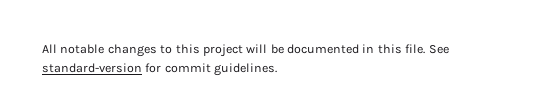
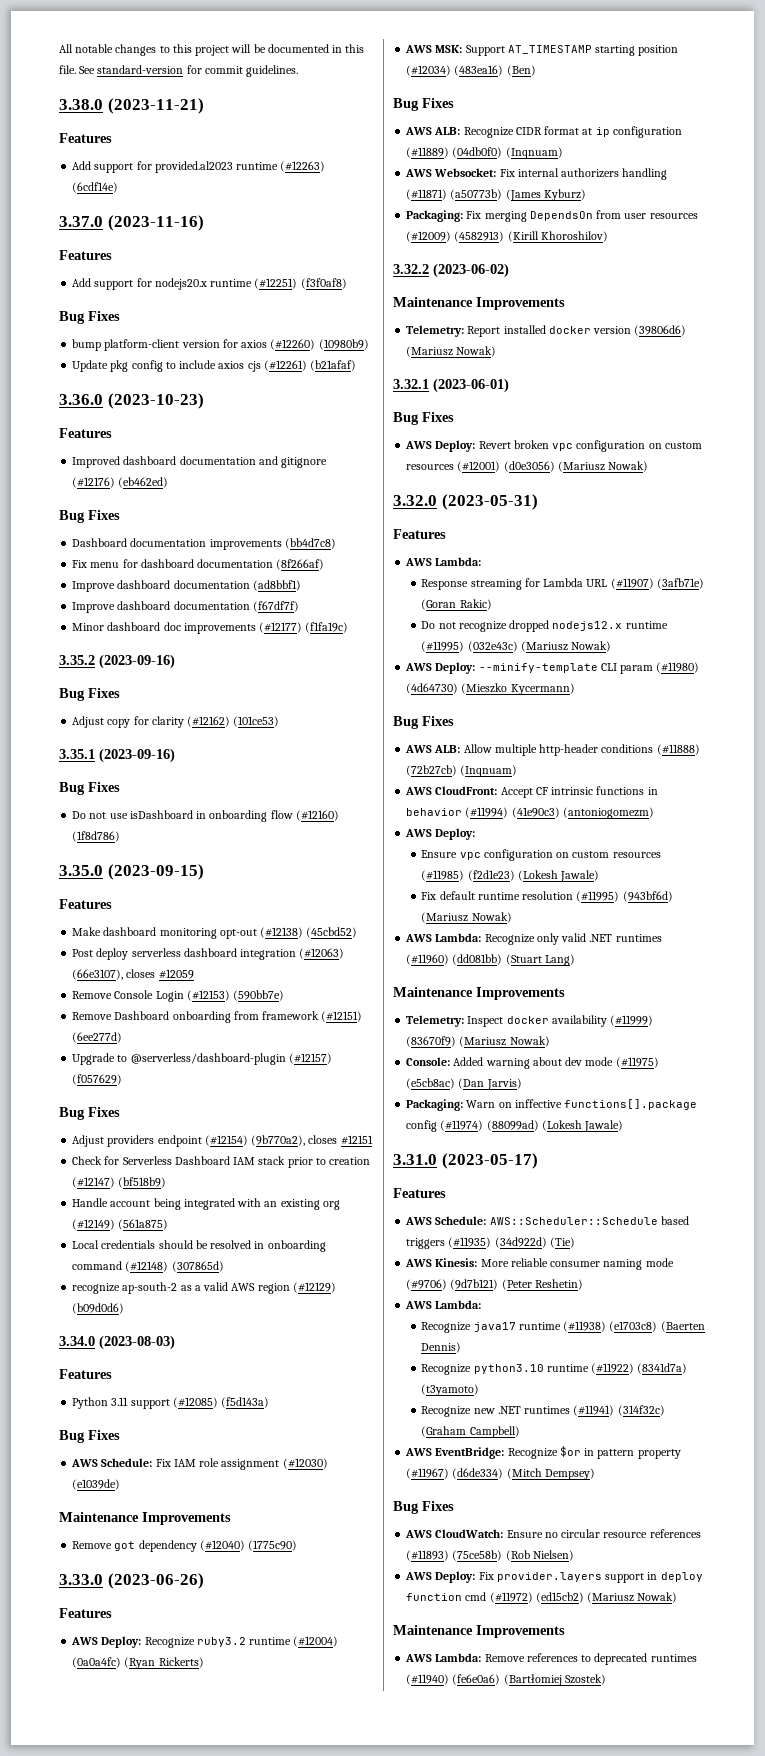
(278, 69) none -> [59,98,204,114] [59,133,112,143] [72,161,326,173] [72,182,119,193] [59,215,204,231] [59,250,112,260] [72,278,347,290] [59,311,120,324] [72,339,369,351] [72,360,357,372] [59,393,204,409] [59,428,112,438] [72,456,328,468] [72,477,169,488] [59,510,120,523] [72,538,336,550] [72,559,325,570] [72,580,301,592] [72,601,299,613] [72,622,349,634] [59,654,175,669] [59,688,120,701] [72,716,280,728] [59,748,175,763] [59,782,120,795] [72,810,339,822] [72,831,121,842] [59,864,204,880] [59,899,112,909] [72,927,358,939] [72,948,345,960] [72,969,194,980] [72,990,285,1002] [72,1011,363,1023] [72,1032,123,1043] [72,1053,332,1065] [72,1074,123,1085] [59,1107,120,1120] [72,1135,373,1147] [72,1156,371,1168] [72,1177,167,1188] [72,1198,340,1210] [72,1219,169,1230] [72,1240,326,1252] [72,1261,224,1272] [72,1282,336,1294] [72,1303,125,1314] [59,1335,175,1350] [59,1369,112,1379] [72,1397,270,1409] [59,1430,120,1443] [71,1458,328,1470] [72,1479,121,1490] [59,1512,231,1525] [72,1540,298,1552] [59,1573,204,1589] [59,1608,112,1618] [71,1636,339,1648] [72,1657,204,1669] [405,45,679,56] [406,65,536,76] [393,98,454,111] [405,126,682,138] [406,147,563,159] [405,168,668,180] [406,189,586,201] [406,210,698,222] [406,231,608,242] [393,263,509,278] [393,297,565,310] [406,325,687,337] [406,346,497,357] [393,378,509,393] [393,412,454,425] [405,440,702,452] [406,461,649,472] [393,494,538,510] [393,529,446,539] [405,557,482,566] [421,578,704,590] [421,599,492,610] [421,620,668,632] [421,641,612,652] [405,662,700,674] [406,683,575,695] [393,716,454,729] [405,744,700,756] [406,765,518,777] [405,786,658,798] [406,807,654,819] [405,828,476,840] [421,849,661,861] [421,870,600,882] [421,891,673,902] [421,912,512,923] [405,933,662,945] [406,954,575,966] [393,987,565,1000] [406,1015,654,1027] [406,1036,550,1047] [406,1057,659,1069] [406,1078,522,1090] [406,1099,698,1111] [406,1120,624,1132] [393,1153,538,1169] [393,1188,446,1198] [405,1216,689,1225] [406,1237,575,1249] [405,1258,674,1270] [406,1279,583,1290] [405,1300,482,1309] [421,1321,705,1333] [421,1342,462,1353] [421,1363,688,1375] [421,1384,480,1396] [421,1405,665,1417] [421,1426,520,1438] [405,1446,681,1459] [406,1468,595,1480] [393,1501,454,1514] [405,1529,701,1538] [406,1550,574,1561] [405,1571,703,1583] [406,1592,678,1603] [393,1625,565,1638] [405,1653,697,1665] [406,1674,606,1686] // 3.38.0 (2023-11-21) // Features // Add support for provided.al2023 runtime (#12263) (6cdf14e) // 3.37.0 (2023-11-16) // Features // Add support for nodejs20.x runtime (#12251) (f3f0af8) // Bug Fixes // bump platform-client version for axios (#12260) (10980b9) // Update pkg config to include axios cjs (#12261) (b21afaf) // 3.36.0 (2023-10-23) // Features // Improved dashboard documentation and gitignore (#12176) (eb462ed) // Bug Fixes // Dashboard documentation improvements (bb4d7c8) // Fix menu for dashboard documentation (8f266af) // Improve dashboard documentation (ad8bbf1) // Improve dashboard documentation (f67df7f) // Minor dashboard doc improvements (#12177) (f1fa19c) // 3.35.2 (2023-09-16) // Bug Fixes // Adjust copy for clarity (#12162) (101ce53) // 3.35.1 (2023-09-16) // Bug Fixes // Do not use isDashboard in onboarding flow (#12160) (1f8d786) // 3.35.0 (2023-09-15) // Features // Make dashboard monitoring opt-out (#12138) (45cbd52) // Post deploy serverless dashboard integration (#12063) (66e3107), closes #12059 // Remove Console Login (#12153) (590bb7e) // Remove Dashboard onboarding from framework (#12151) (6ee277d) // Upgrade to @serverless/dashboard-plugin (#12157) (f057629) // Bug Fixes // Adjust providers endpoint (#12154) (9b770a2), closes #12151 // Check for Serverless Dashboard IAM stack prior to creation (#12147) (bf518b9) // Handle account being integrated with an existing org (#12149) (561a875) // Local credentials should be resolved in onboarding command (#12148) (307865d) // recognize ap-south-2 as a valid AWS region (#12129) (b09d0d6) // 3.34.0 (2023-08-03) // Features // Python 3.11 support (#12085) (f5d143a) // Bug Fixes // AWS Schedule: Fix IAM role assignment (#12030) (e1039de) // Maintenance Improvements // Remove got dependency (#12040) (1775c90) // 3.33.0 (2023-06-26) // Features // AWS Deploy: Recognize ruby3.2 runtime (#12004) (0a0a4fc) (Ryan Rickerts) // AWS MSK: Support AT_TIMESTAMP starting position (#12034) (483ea16) (Ben) // Bug Fixes // AWS ALB: Recognize CIDR format at ip configuration (#11889) (04db0f0) (Inqnuam) // AWS Websocket: Fix internal authorizers handling (#11871) (a50773b) (James Kyburz) // Packaging: Fix merging DependsOn from user resources (#12009) (4582913) (Kirill Khoroshilov) // 3.32.2 (2023-06-02) // Maintenance Improvements // Telemetry: Report installed docker version (39806d6) (Mariusz Nowak) // 3.32.1 (2023-06-01) // Bug Fixes // AWS Deploy: Revert broken vpc configuration on custom resources (#12001) (d0e3056) (Mariusz Nowak) // 3.32.0 (2023-05-31) // Features // AWS Lambda: // Response streaming for Lambda URL (#11907) (3afb71e) (Goran Rakic) // Do not recognize dropped nodejs12.x runtime (#11995) (032e43c) (Mariusz Nowak) // AWS Deploy: --minify-template CLI param (#11980) (4d64730) (Mieszko Kycermann) // Bug Fixes // AWS ALB: Allow multiple http-header conditions (#11888) (72b27cb) (Inqnuam) // AWS CloudFront: Accept CF intrinsic functions in behavior (#11994) (41e90c3) (antoniogomezm) // AWS Deploy: // Ensure vpc configuration on custom resources (#11985) (f2d1e23) (Lokesh Jawale) // Fix default runtime resolution (#11995) (943bf6d) (Mariusz Nowak) // AWS Lambda: Recognize only valid .NET runtimes (#11960) (dd081bb) (Stuart Lang) // Maintenance Improvements // Telemetry: Inspect docker availability (#11999) (83670f9) (Mariusz Nowak) // Console: Added warning about dev mode (#11975) (e5cb8ac) (Dan Jarvis) // Packaging: Warn on inffective functions[].package config (#11974) (88099ad) (Lokesh Jawale) // 3.31.0 (2023-05-17) // Features // AWS Schedule: AWS::Scheduler::Schedule based triggers (#11935) (34d922d) (Tie) // AWS Kinesis: More reliable consumer naming mode (#9706) (9d7b121) (Peter Reshetin) // AWS Lambda: // Recognize java17 runtime (#11938) (e1703c8) (Baerten Dennis) // Recognize python3.10 runtime (#11922) (8341d7a) (t3yamoto) // Recognize new .NET runtimes (#11941) (314f32c) (Graham Campbell) // AWS EventBridge: Recognize $or in pattern property (#11967) (d6de334) (Mitch Dempsey) // Bug Fixes // AWS CloudWatch: Ensure no circular resource references (#11893) (75ce58b) (Rob Nielsen) // AWS Deploy: Fix provider.layers support in deploy function cmd (#11972) (ed15cb2) (Mariusz Nowak) // Maintenance Improvements // AWS Lambda: Remove references to deprecated runtimes (#11940) (fe6e0a6) (Bartłomiej Szostek)

